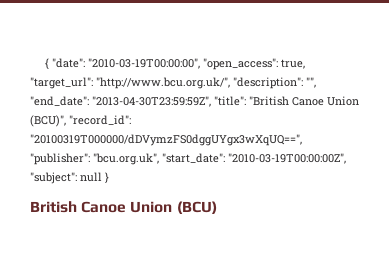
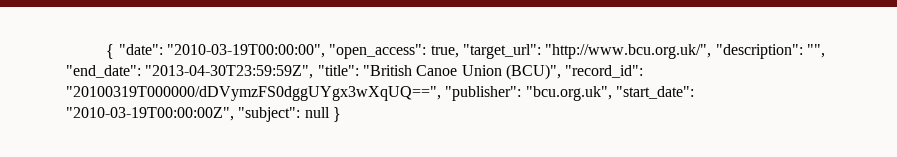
[30,201,217,214] // British Canoe Union (BCU) -> (341, 114) none

